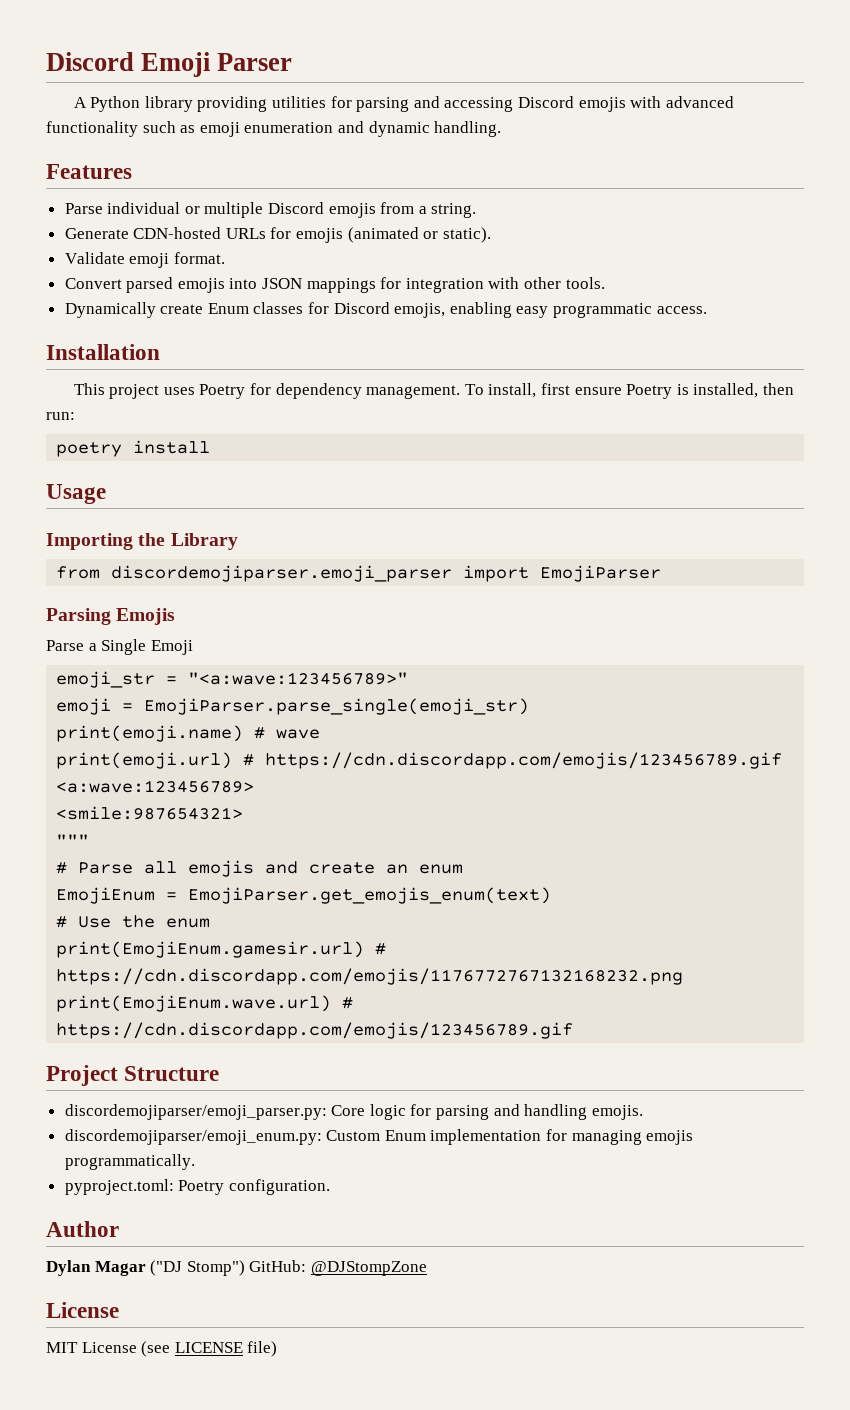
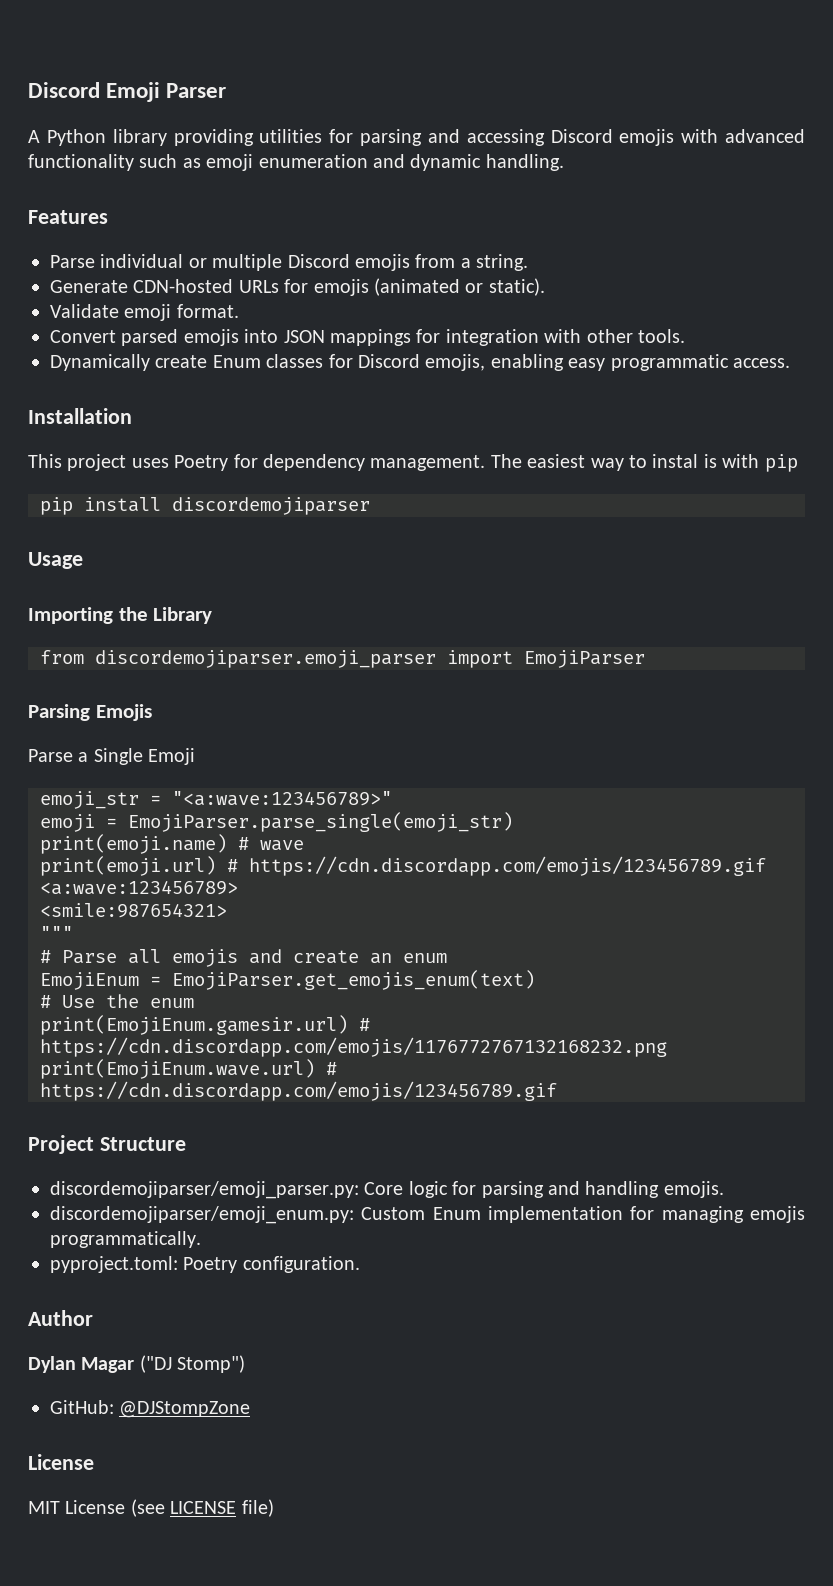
[464,383,794,399] [46,412,75,420] [56,442,123,457] To install, first ensure Poetry is installed, then run: // poetry -> [490,454,798,472] [40,497,73,515] The easiest way to instal is with pip // pip
(211, 447) none -> [172,497,370,515] discordemojiparser
(245, 1268) none -> (246, 1364) //

